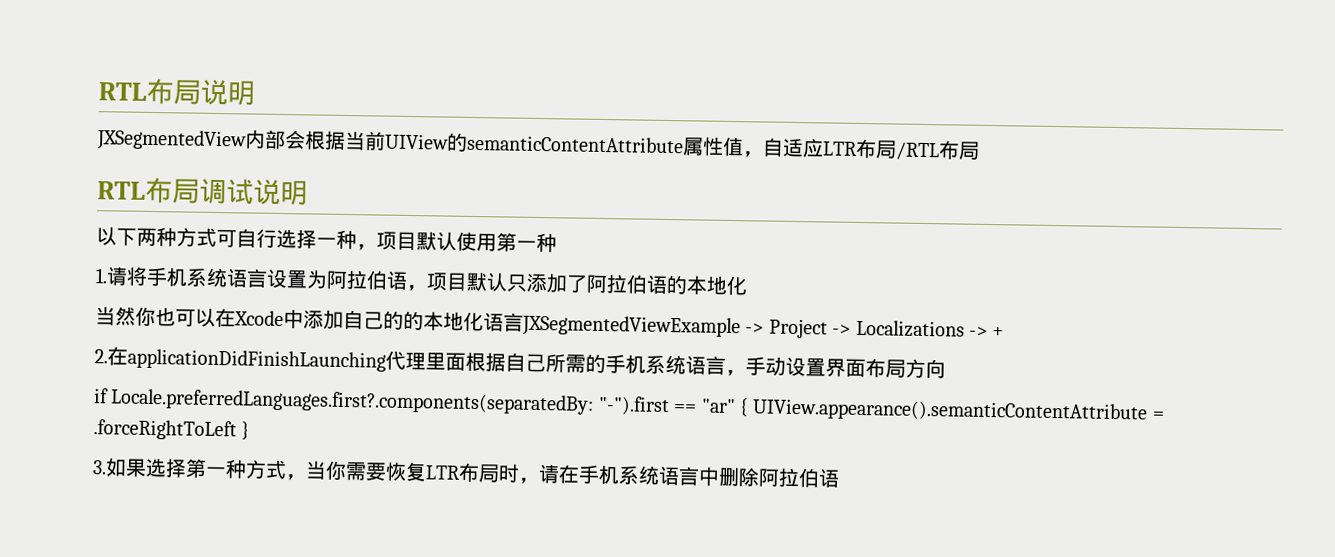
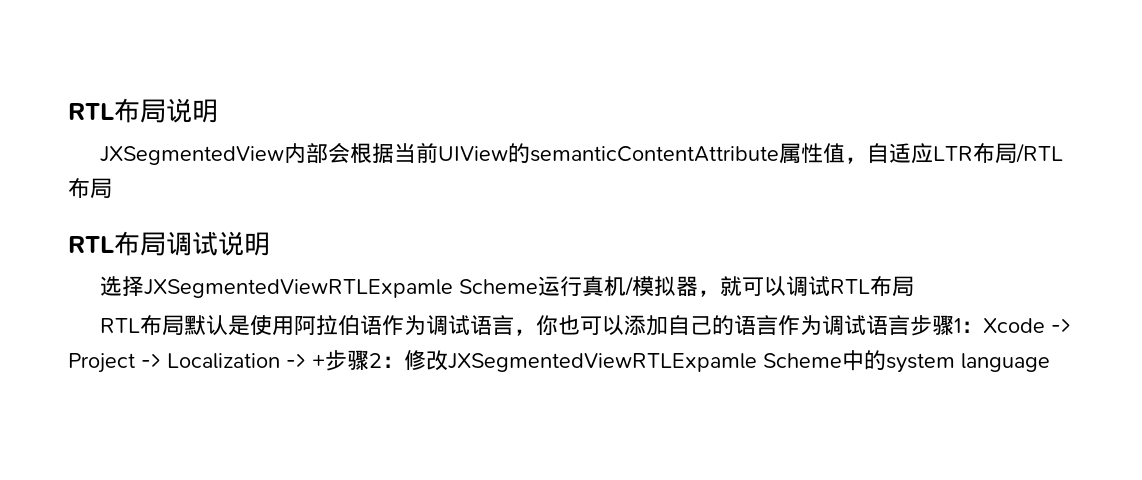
[96,226,557,253] [95,266,748,296] [95,306,741,339] 以下两种方式可自行选择一种，项目默认使用第一种 // 1.请将手机系统语言设置为阿拉伯语，项目默认只添加了阿拉伯语的本地化 // 当然你也可以在Xcode中添加自己的的本地化语言JXSegmentedViewExample -> [100,276,915,298] [100,315,1046,336] 选择JXSegmentedViewRTLExpamle Scheme运行真机/模拟器，就可以调试RTL布局 // RTL布局默认是使用阿拉伯语作为调试语言，你也可以添加自己的语言作为调试语言步骤1：Xcode
[855,319,965,338] Localizations -> [167,353,280,369] Localization
[94,346,946,379] [93,388,1164,424] [93,419,251,441] [92,457,840,488] // 2.在applicationDidFinishLaunching代理里面根据自己所需的手机系统语言，手动设置界面布局方向 // if Locale.preferredLanguages.first?.components(separatedBy: "-").first == "ar" { UIView.appearance().semanticContentAttribute = .forceRightToLeft } // 3.如果选择第一种方式，当你需要恢复LTR布局时，请在手机系统语言中删除阿拉伯语 -> [325,350,1050,373] 步骤2：修改JXSegmentedViewRTLExpamle Scheme中的system language

